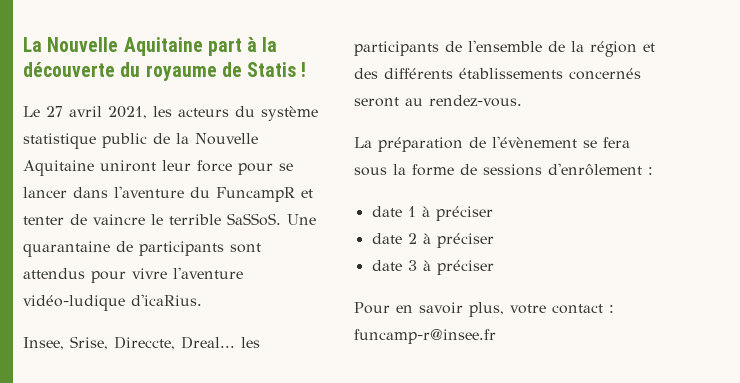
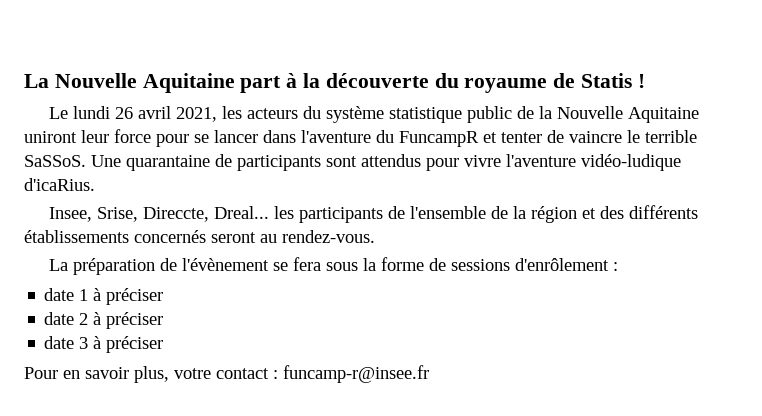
[46,106,63,117] 27 -> [72,106,133,119] lundi 26

